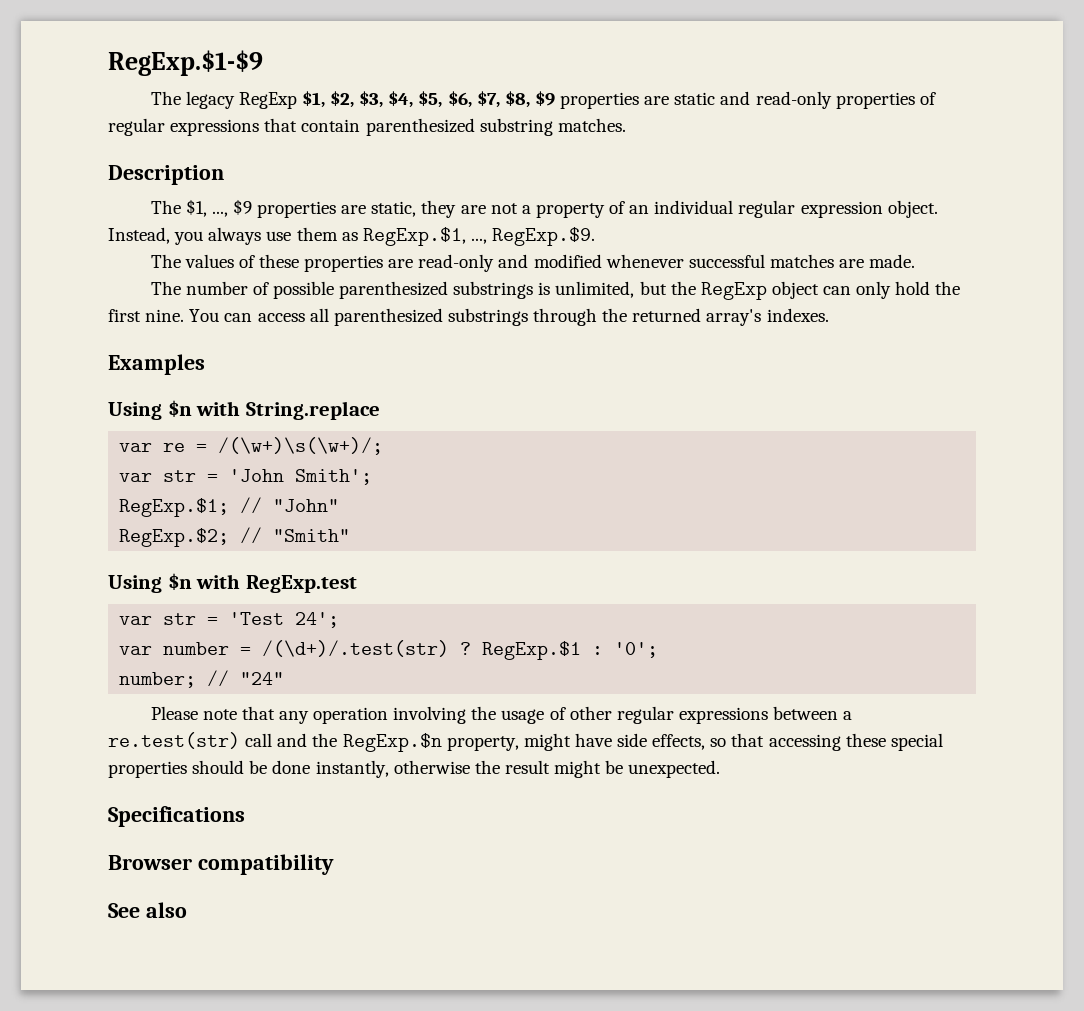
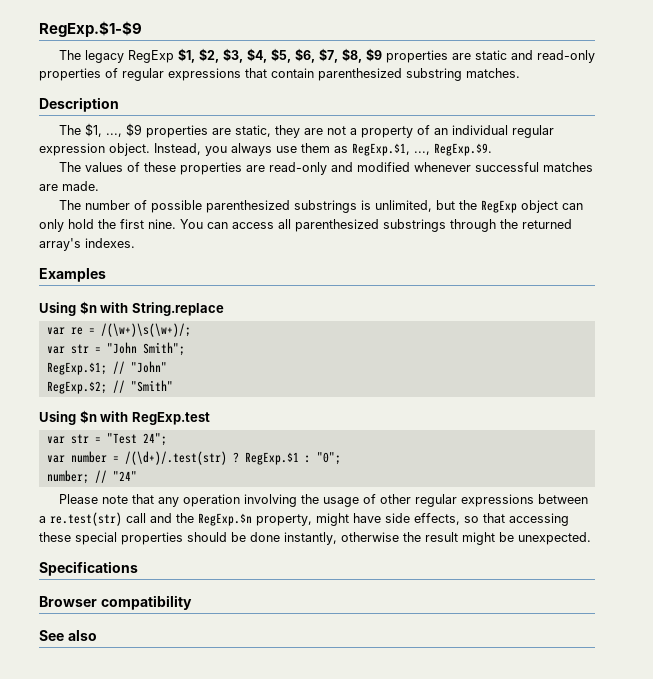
[229,469,373,485] 'John Smith'; -> [106,342,185,356] "John Smith";
[229,612,340,628] 'Test 24'; -> [106,433,167,446] "Test 24";
[614,642,659,658] '0'; -> [316,452,341,465] "0";

